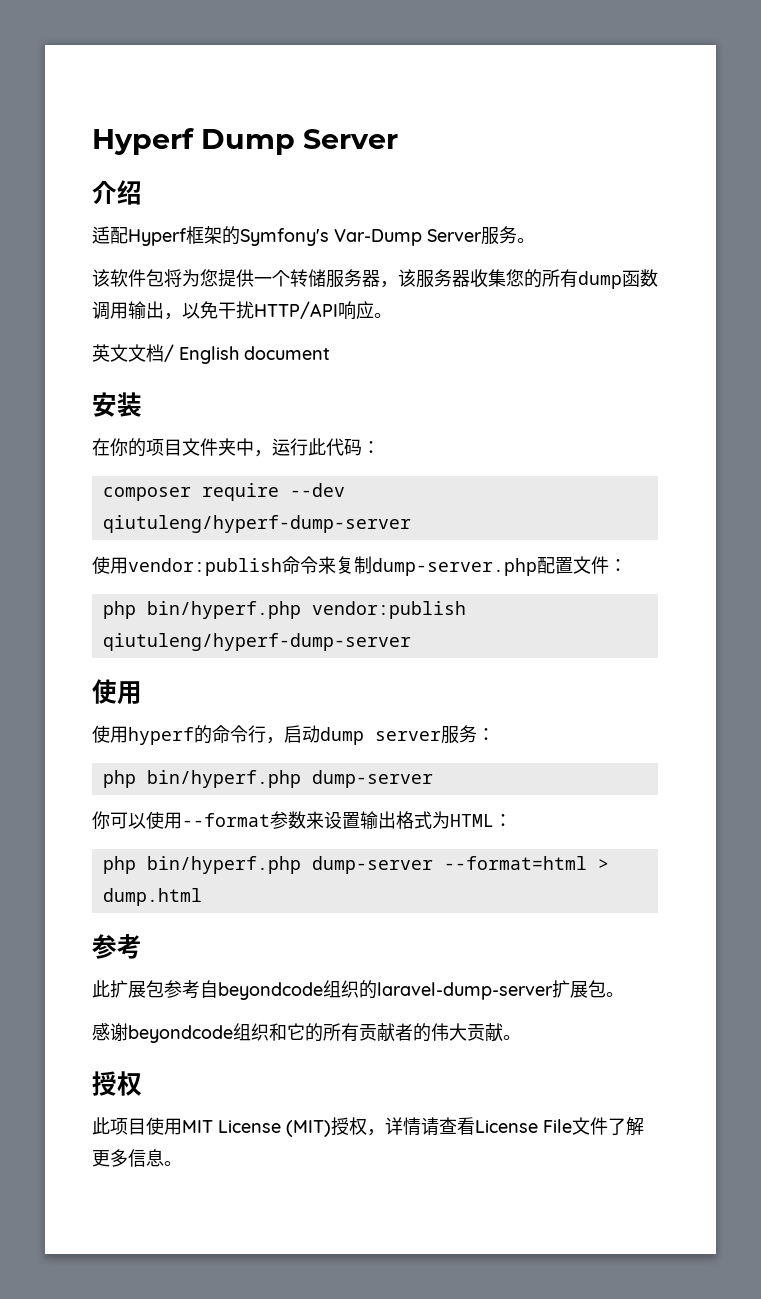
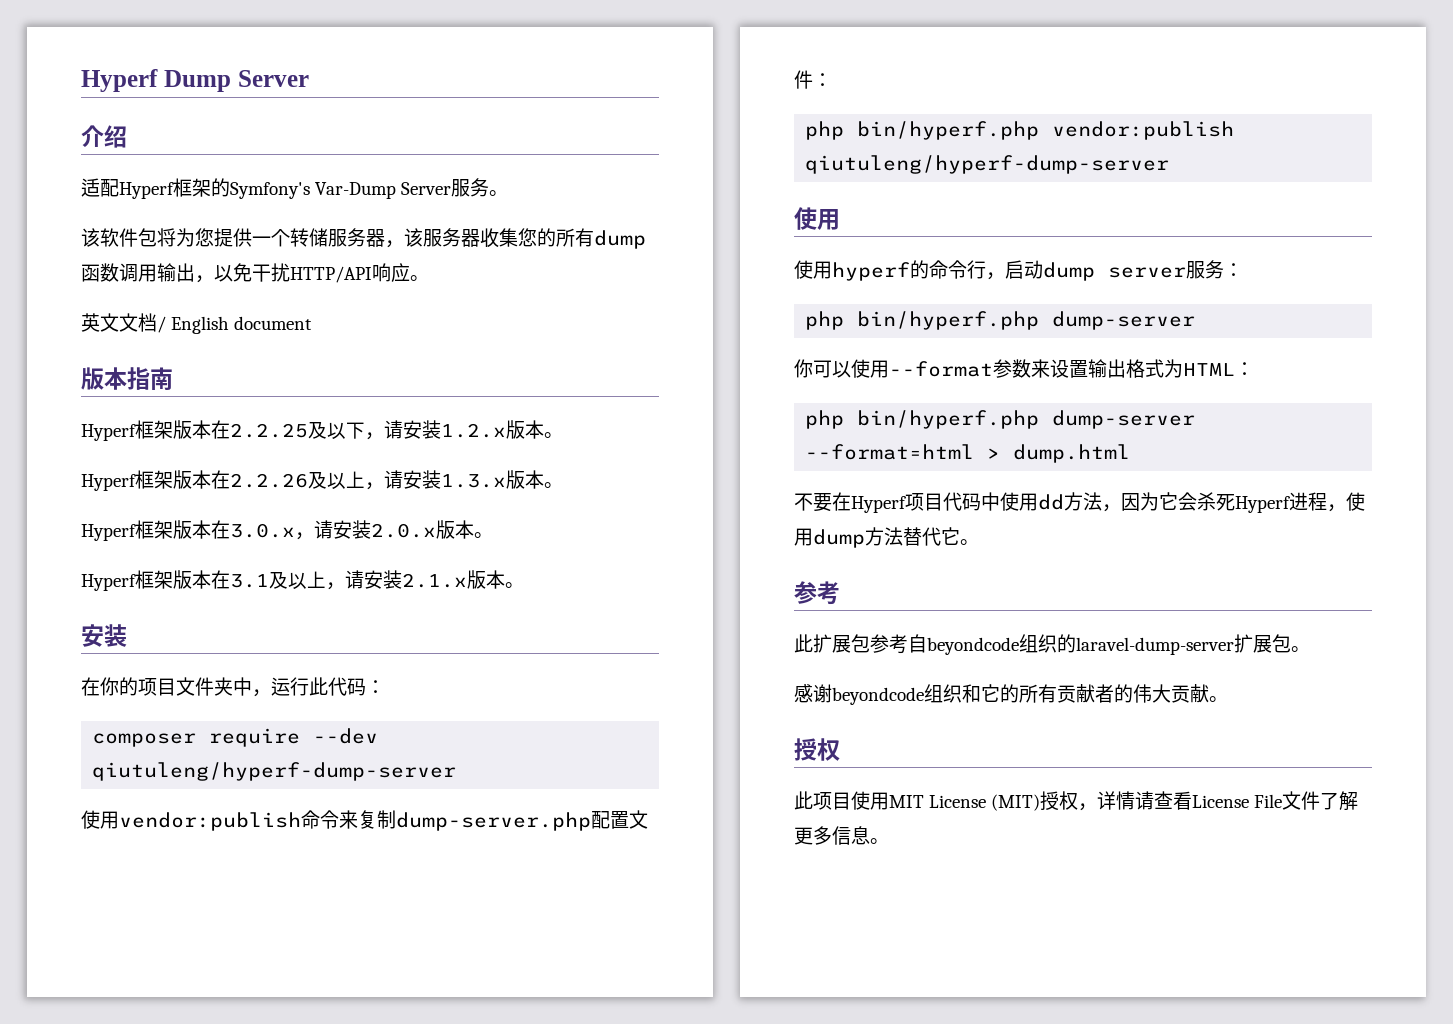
(330, 353) none -> [81,367,173,390] [81,420,563,441] [81,470,563,491] [81,520,493,541] [81,570,524,591] // 版本指南 // Hyperf框架版本在2.2.25及以下，请安装1.2.x版本。 // Hyperf框架版本在2.2.26及以上，请安装1.3.x版本。 // Hyperf框架版本在3.0.x，请安装2.0.x版本。 // Hyperf框架版本在3.1及以上，请安装2.1.x版本。
(202, 897) none -> [794,492,1365,513] [794,527,979,548] // 不要在Hyperf项目代码中使用dd方法，因为它会杀死Hyperf进程，使用dump方法替代它。

